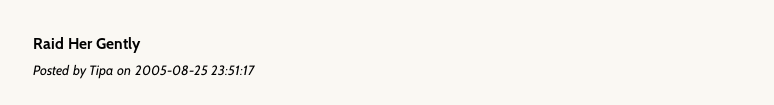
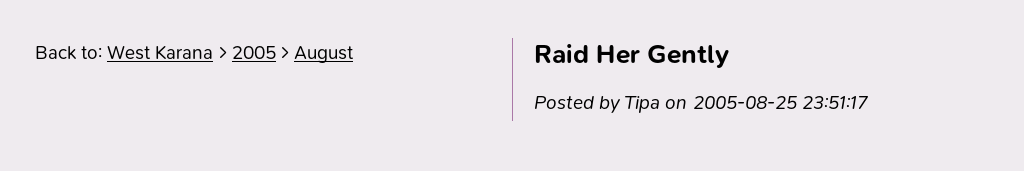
(33, 43) none -> [35,45,354,63] Back to: West Karana > 2005 > August //

